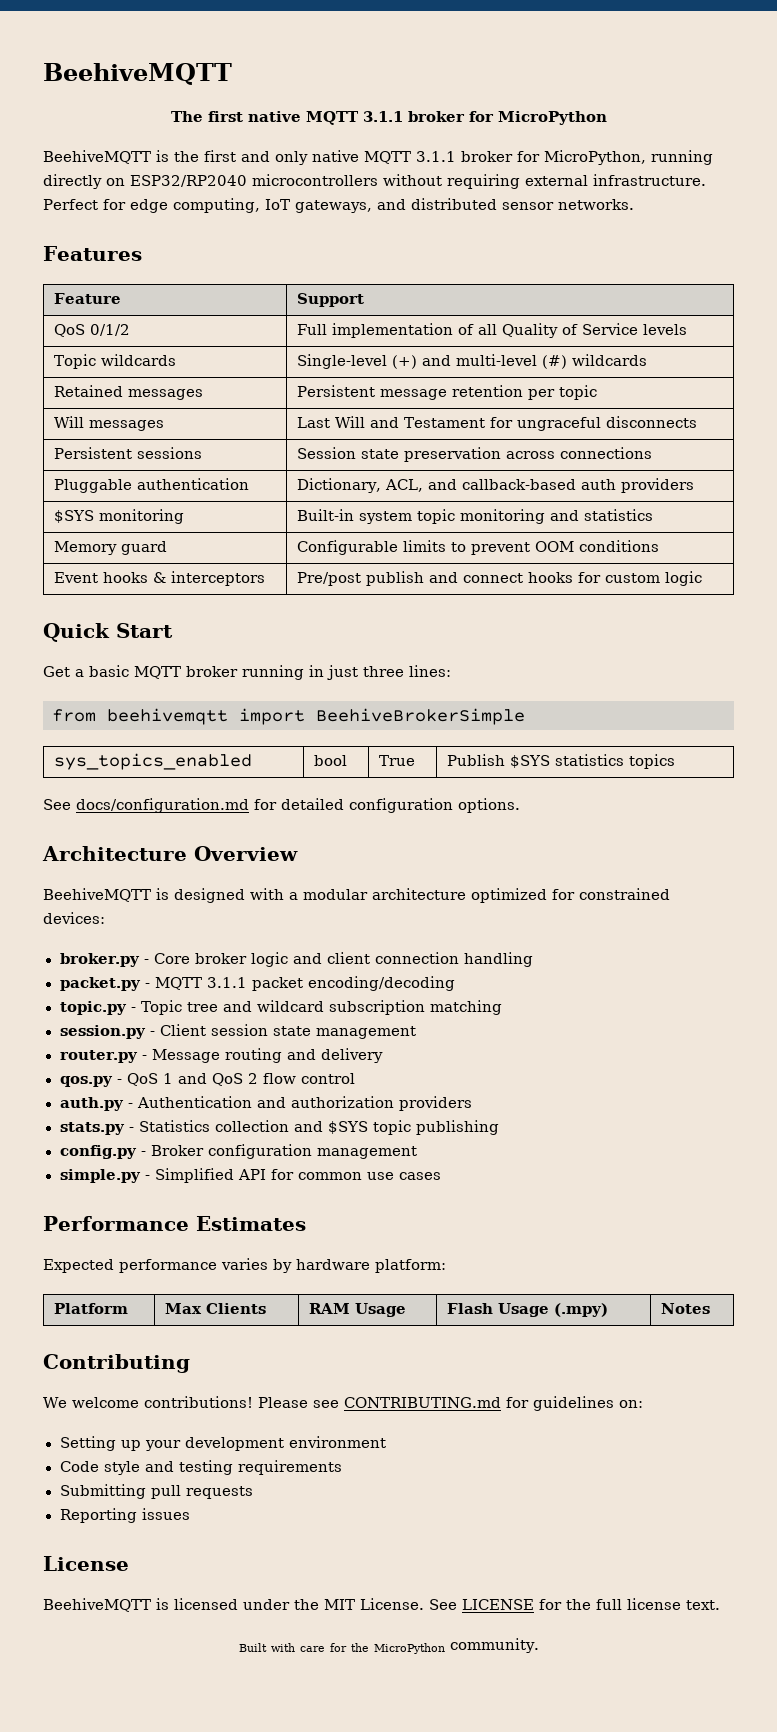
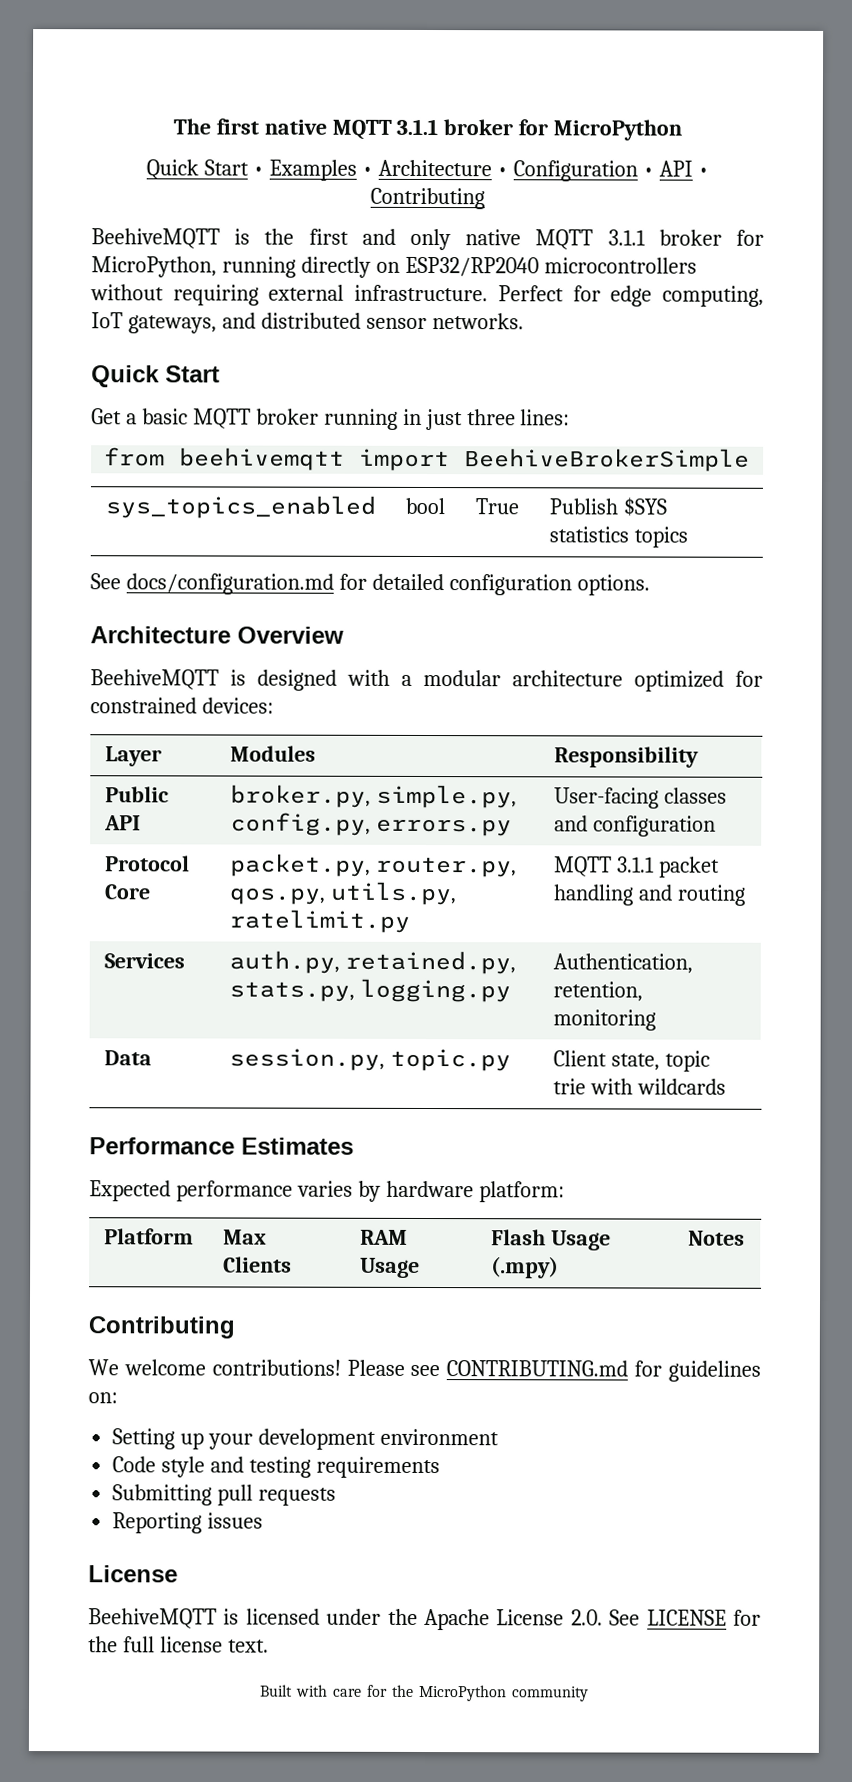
[43,63,232,85] BeehiveMQTT // -> (172, 126) none
(607, 118) none -> [146,159,709,182] [370,187,485,210] // Quick Start • Examples • Architecture • Configuration • API • Contributing
[43,246,142,261] [53,293,121,304] [296,293,364,307] [53,324,130,337] [296,323,687,338] [53,354,176,369] [296,354,647,369] [53,385,203,400] [296,385,597,400] [53,416,164,431] [296,416,697,431] [53,447,202,459] [296,447,652,462] [53,478,249,493] [296,478,694,493] [53,509,184,524] [296,509,653,524] [53,541,167,555] [296,540,659,555] [53,571,265,586] [296,571,702,586] // Features // Feature | Support // QoS 0/1/2 | Full implementation of all Quality of Service levels // Topic wildcards | Single-level (+) and multi-level (#) wildcards // Retained messages | Persistent message retention per topic // Will messages | Last Will and Testament for ungraceful disconnects // Persistent sessions | Session state preservation across connections // Pluggable authentication | Dictionary, ACL, and callback-based auth providers // $SYS monitoring | Built-in system topic monitoring and statistics // Memory guard | Configurable limits to prevent OOM conditions // Event hooks & interceptors | Pre/post publish and connect hooks for custom logic -> (524, 321) none
[59,952,534,967] [59,976,455,991] [59,1000,503,1015] [59,1024,416,1039] [59,1048,384,1063] [59,1073,355,1087] [59,1096,472,1111] [59,1120,499,1135] [59,1144,417,1159] [59,1168,441,1183] // broker.py - Core broker logic and client connection handling // packet.py - MQTT 3.1.1 packet encoding/decoding // topic.py - Topic tree and wildcard subscription matching // session.py - Client session state management // router.py - Message routing and delivery // qos.py - QoS 1 and QoS 2 flow control // auth.py - Authentication and authorization providers // stats.py - Statistics collection and $SYS topic publishing // config.py - Broker configuration management // simple.py - Simplified API for common use cases -> [104,746,162,767] [229,745,316,762] [553,746,699,768] [104,786,169,803] [103,815,141,831] [229,784,517,809] [229,812,512,837] [553,787,727,809] [553,815,716,837] [104,855,190,872] [103,884,151,900] [229,853,517,878] [228,881,457,906] [228,909,410,933] [553,856,720,878] [552,884,746,906] [103,953,185,969] [228,950,516,975] [228,978,511,1003] [552,953,693,974] [552,981,643,1002] [552,1009,656,1031] [103,1050,152,1066] [228,1048,511,1072] [552,1050,710,1072] [552,1078,726,1095] // Layer | Modules | Responsibility // Public API | broker.py, simple.py, config.py, errors.py | User-facing classes and configuration // Protocol Core | packet.py, router.py, qos.py, utils.py, ratelimit.py | MQTT 3.1.1 packet handling and routing // Services | auth.py, retained.py, stats.py, logging.py | Authentication, retention, monitoring // Data | session.py, topic.py | Client state, topic trie with wildcards
[324,1598,424,1610] MIT License. -> [424,1608,603,1631] Apache License 2.0.
[449,1638,539,1653] community. -> [511,1686,589,1702] community

